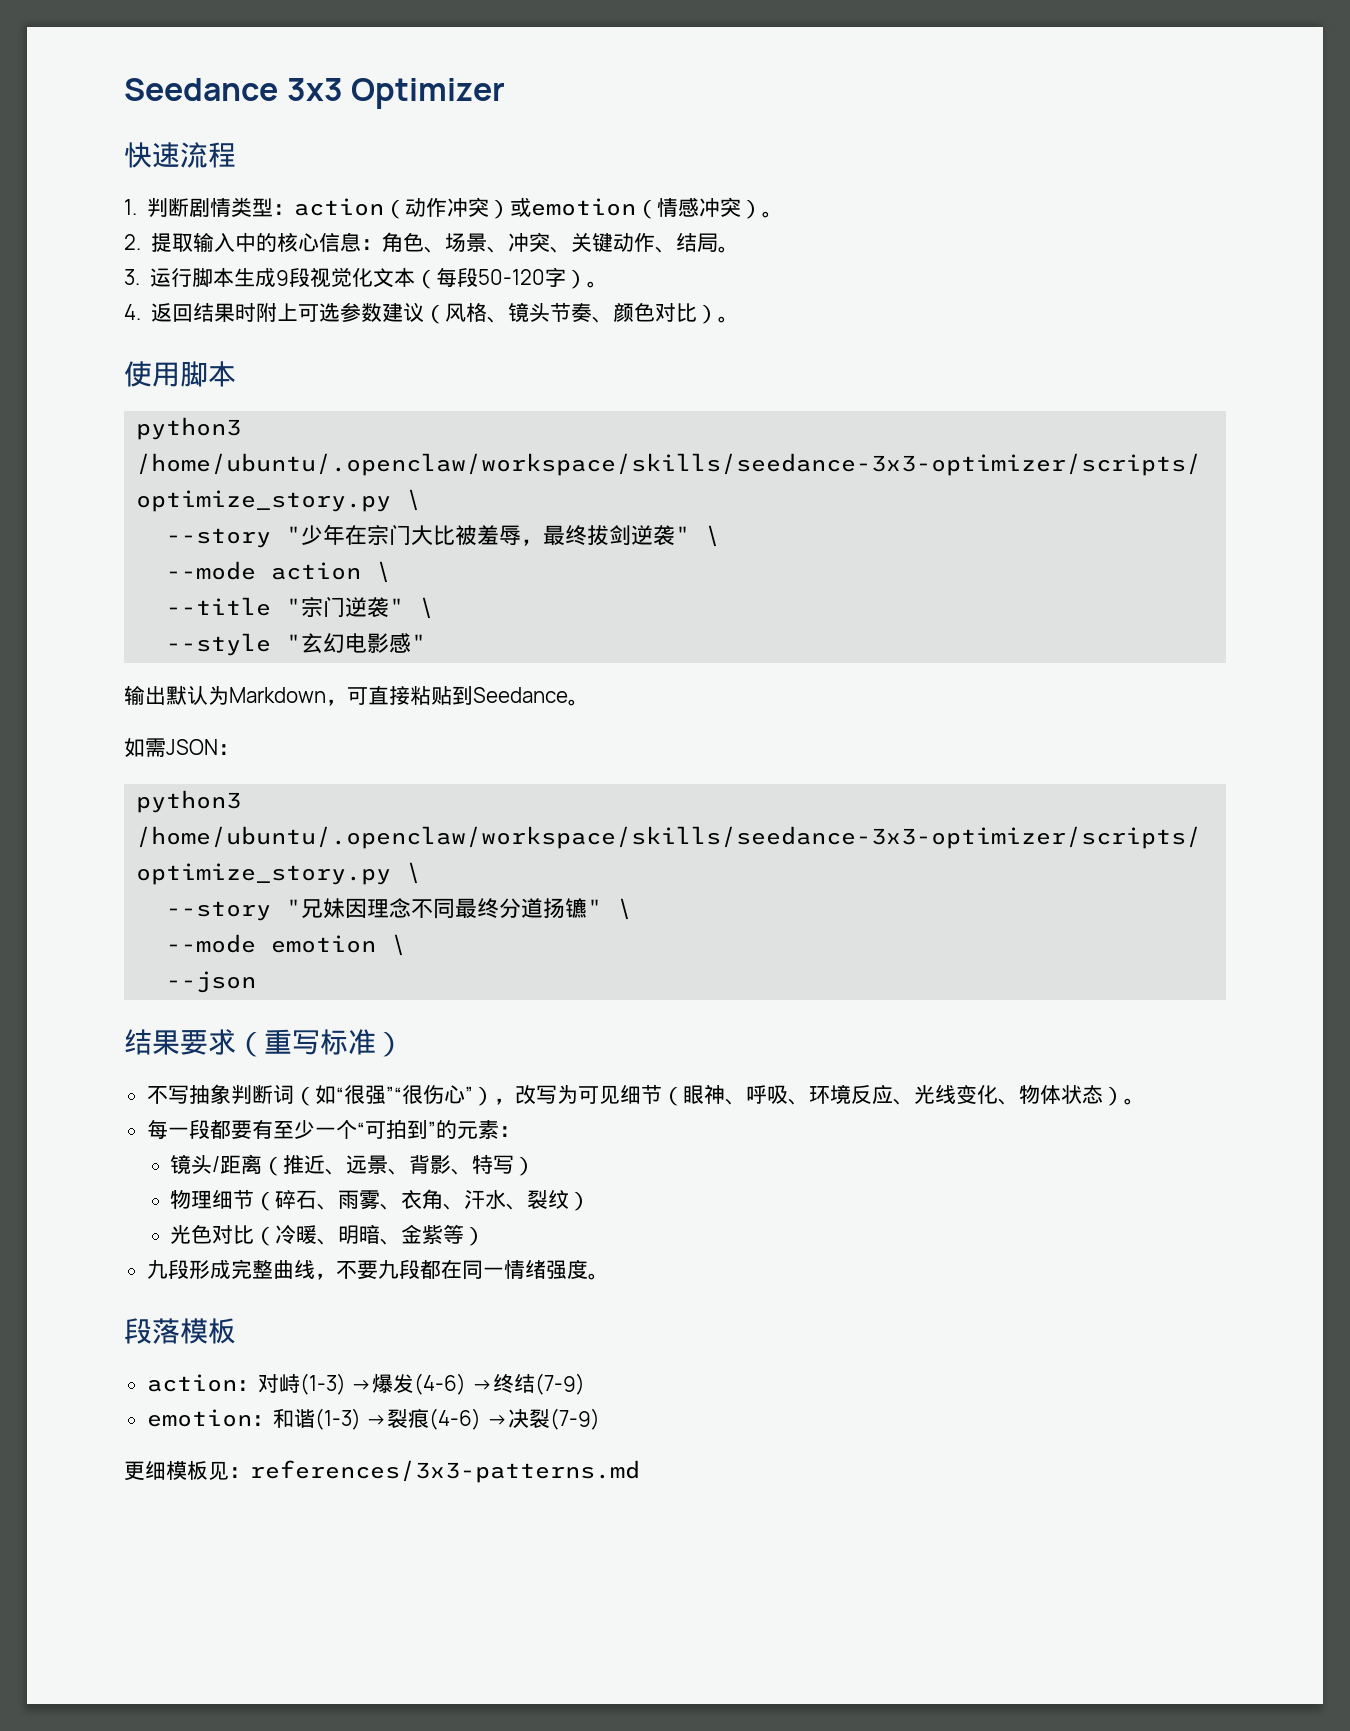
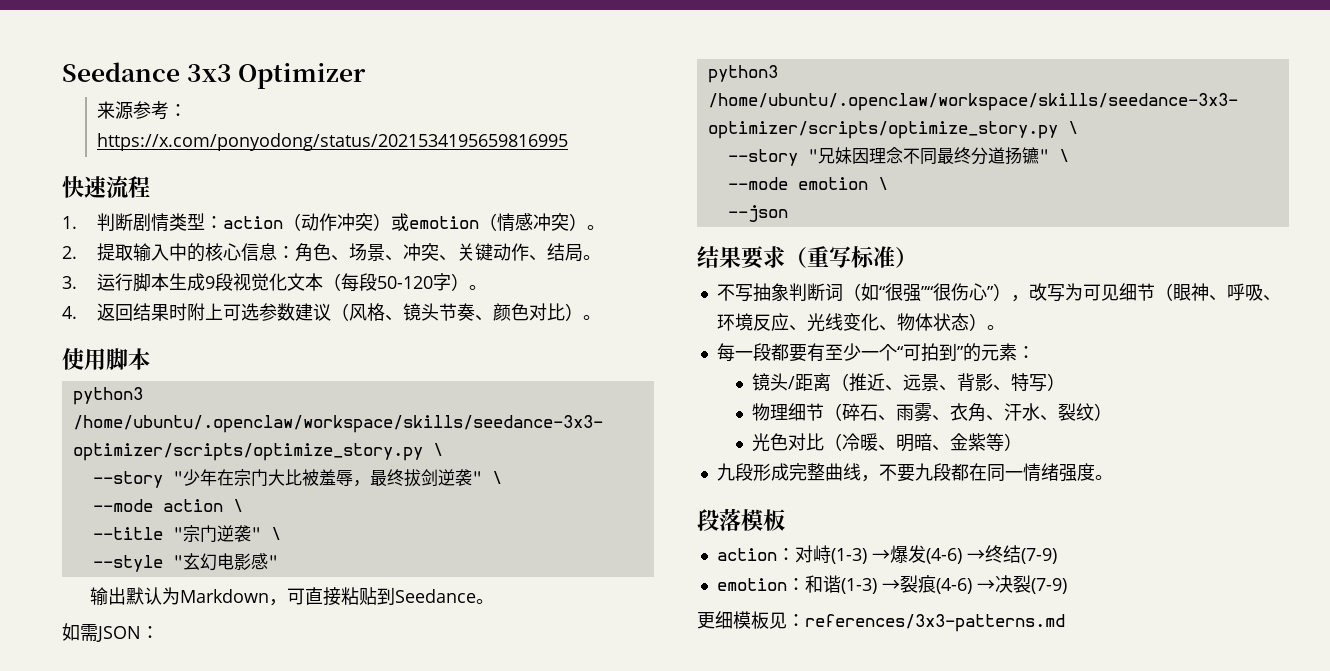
(506, 93) none -> [97,101,188,120] [97,133,569,151] // 来源参考：https://x.com/ponyodong/status/2021534195659816995

